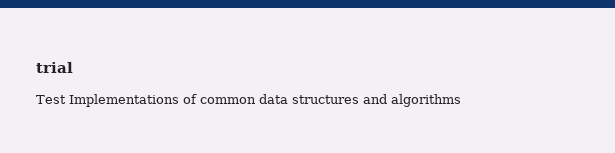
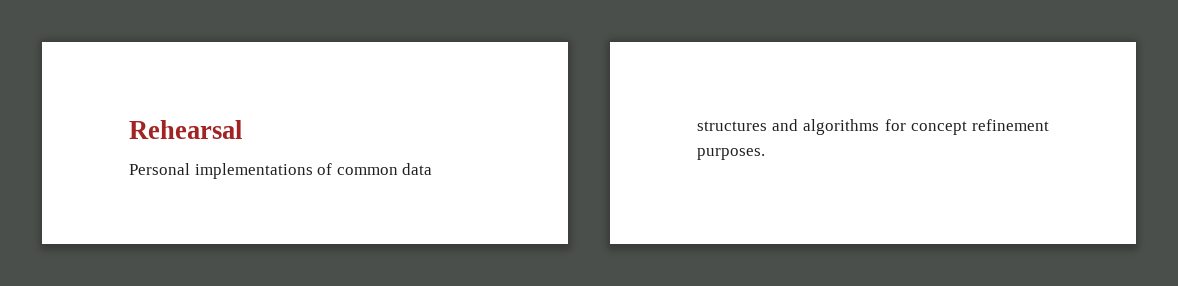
[36,62,73,73] [36,94,179,107] trial // Test Implementations -> [129,120,242,139] [129,163,313,179] Rehearsal // Personal implementations
(461, 100) none -> [884,119,1049,135] [697,148,765,160] for concept refinement purposes.

